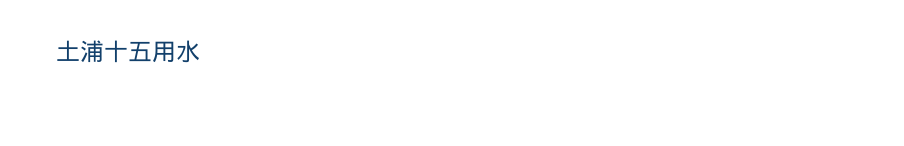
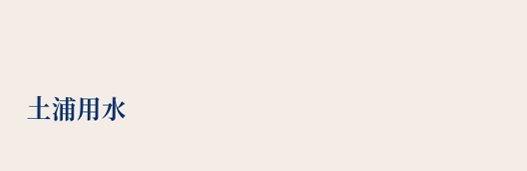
[104,40,152,63] 十五 -> (77, 109) none

